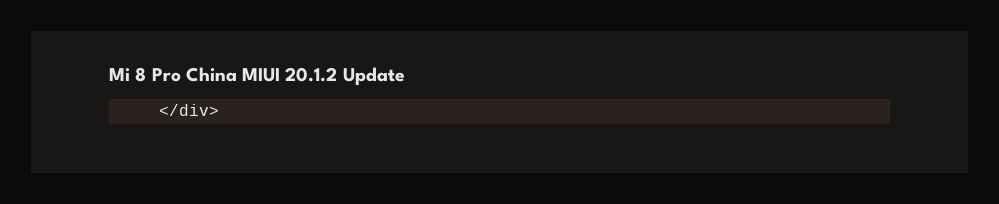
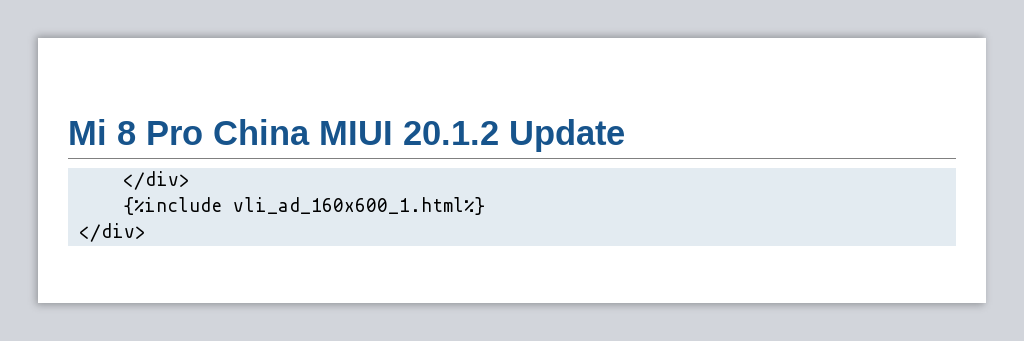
(219, 110) none -> [123,197,486,215] [79,223,147,242] // {%include vli_ad_160x600_1.html%} // </div>

